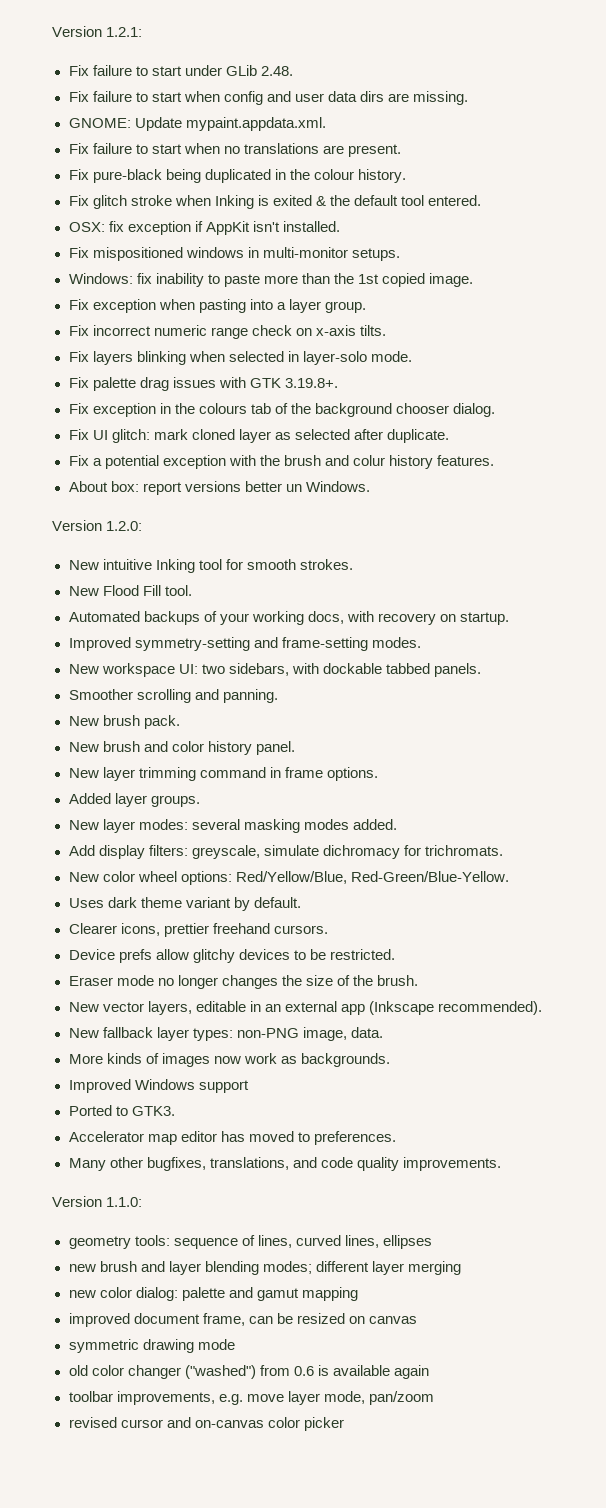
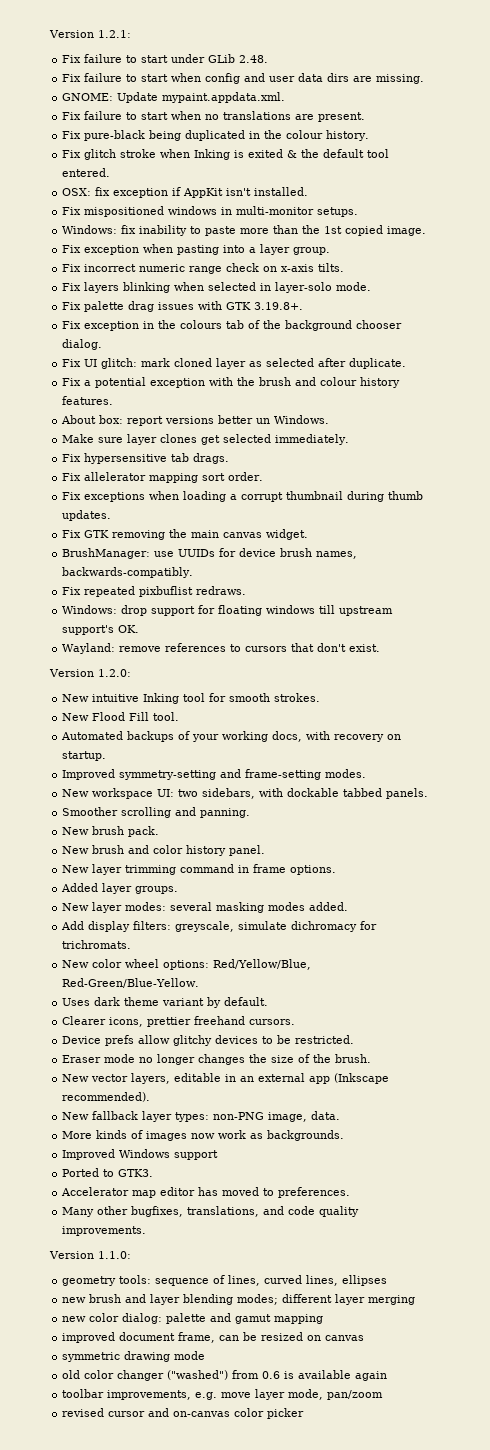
[352,455,385,466] colur -> [320,377,358,386] colour
(370, 486) none -> [62,434,350,445] [62,453,230,464] [62,472,264,483] [62,491,424,502] [62,510,112,521] [62,529,309,540] [62,548,358,559] [62,567,194,578] [62,586,247,597] [62,605,394,616] [62,625,140,635] [62,643,381,654] // Make sure layer clones get selected immediately. // Fix hypersensitive tab drags. // Fix allelerator mapping sort order. // Fix exceptions when loading a corrupt thumbnail during thumb updates. // Fix GTK removing the main canvas widget. // BrushManager: use UUIDs for device brush names, backwards-compatibly. // Fix repeated pixbuflist redraws. // Windows: drop support for floating windows till upstream support's OK. // Wayland: remove references to cursors that don't exist.

